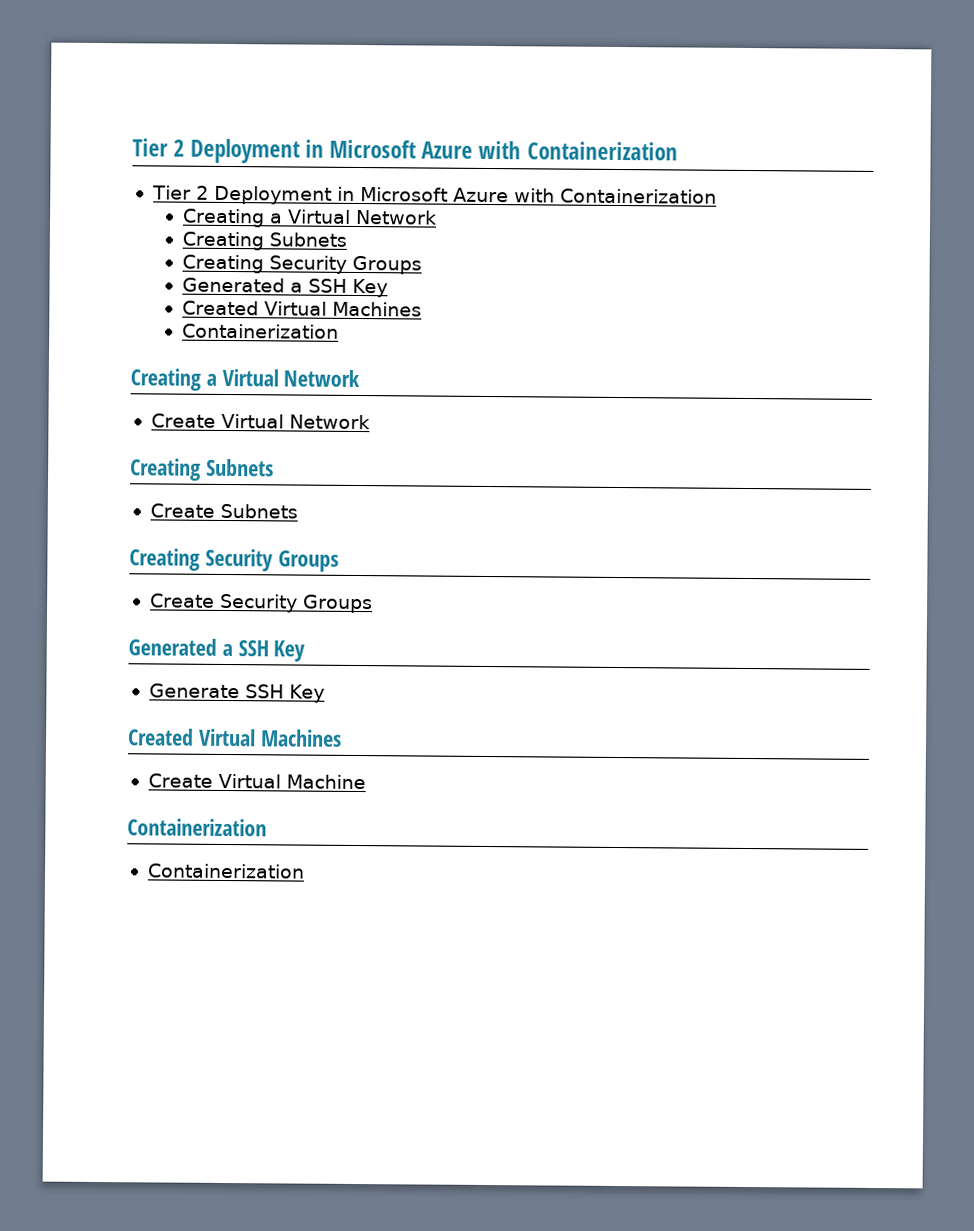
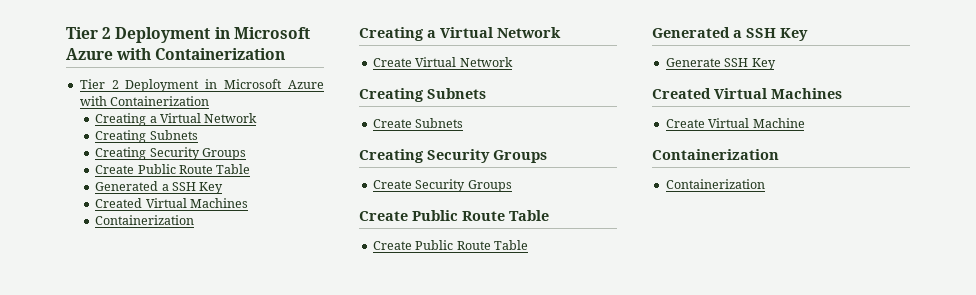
(423, 265) none -> [95,164,251,174] // Create Public Route Table
(373, 604) none -> [359,210,549,221] [372,240,528,250] // Create Public Route Table // Create Public Route Table

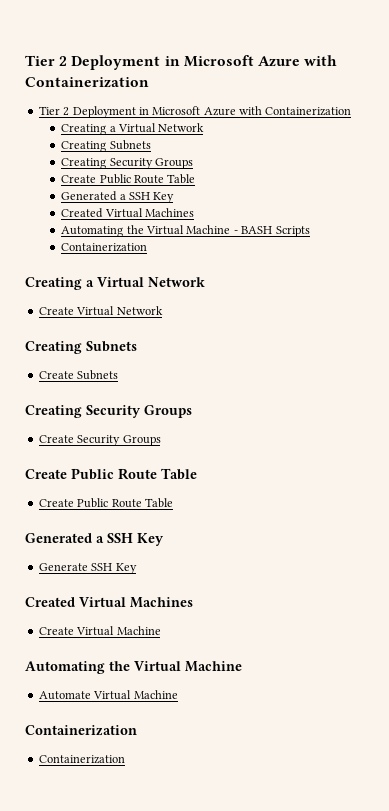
(249, 203) none -> [61,225,310,237] // Automating the Virtual Machine - BASH Scripts
(805, 123) none -> [25,661,242,674] [38,690,178,700] // Automating the Virtual Machine // Automate Virtual Machine

